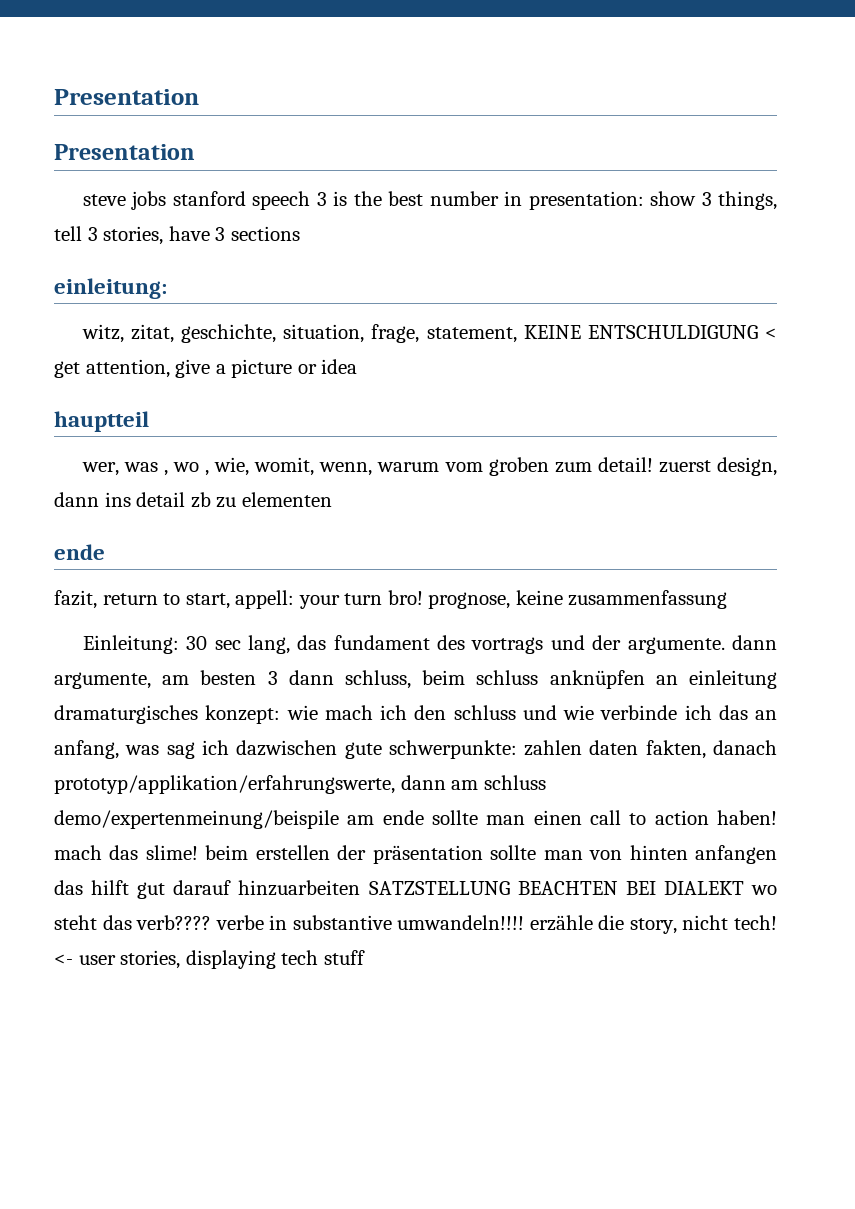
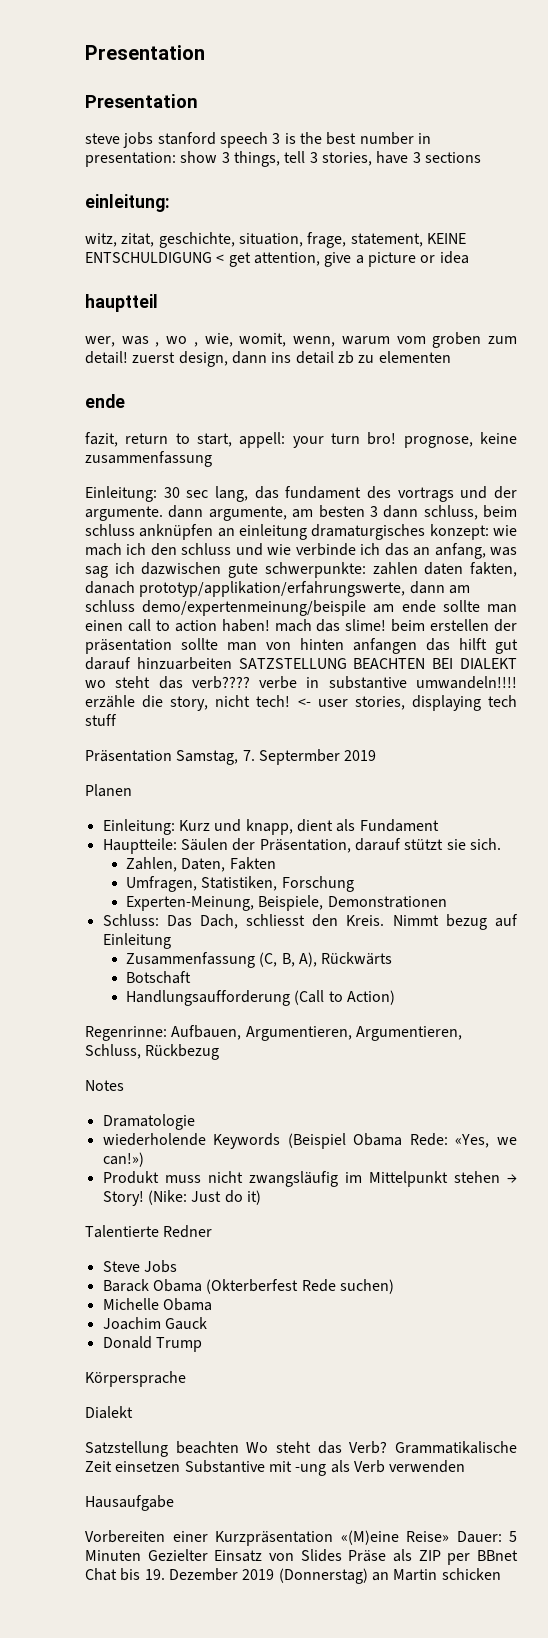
(365, 957) none -> [85,749,377,765] [85,784,132,797] [102,819,439,835] [102,838,501,854] [126,857,276,872] [126,876,354,892] [126,895,447,911] [102,914,518,930] [102,933,171,949] [126,952,393,968] [126,971,192,984] [126,990,396,1006] [85,1025,462,1041] [85,1044,220,1060] [85,1080,124,1091] [102,1114,195,1130] [102,1133,517,1149] [102,1152,144,1167] [102,1171,517,1187] [102,1190,261,1206] [85,1225,213,1238] [102,1260,177,1273] [102,1279,394,1294] [102,1298,212,1311] [102,1317,207,1330] [102,1336,202,1352] [85,1371,186,1387] [85,1406,133,1419] [85,1441,518,1457] [85,1460,466,1476] [85,1495,174,1511] [85,1530,517,1546] [85,1549,518,1565] [85,1568,501,1584] // Präsentation Samstag, 7. Septermber 2019 // Planen // Einleitung: Kurz und knapp, dient als Fundament // Hauptteile: Säulen der Präsentation, darauf stützt sie sich. // Zahlen, Daten, Fakten // Umfragen, Statistiken, Forschung // Experten-Meinung, Beispiele, Demonstrationen // Schluss: Das Dach, schliesst den Kreis. Nimmt bezug auf Einleitung // Zusammenfassung (C, B, A), Rückwärts // Botschaft // Handlungsaufforderung (Call to Action) // Regenrinne: Aufbauen, Argumentieren, Argumentieren, Schluss, Rückbezug // Notes // Dramatologie // wiederholende Keywords (Beispiel Obama Rede: «Yes, we can!») // Produkt muss nicht zwangsläufig im Mittelpunkt stehen → Story! (Nike: Just do it) // Talentierte Redner // Steve Jobs // Barack Obama (Okterberfest Rede suchen) // Michelle Obama // Joachim Gauck // Donald Trump // Körpersprache // Dialekt // Satzstellung beachten Wo steht das Verb? Grammatikalische Zeit einsetzen Substantive mit -ung als Verb verwenden // Hausaufgabe // Vorbereiten einer Kurzpräsentation «(M)eine Reise» Dauer: 5 Minuten Gezielter Einsatz von Slides Präse als ZIP per BBnet Chat bis 19. Dezember 2019 (Donnerstag) an Martin schicken

